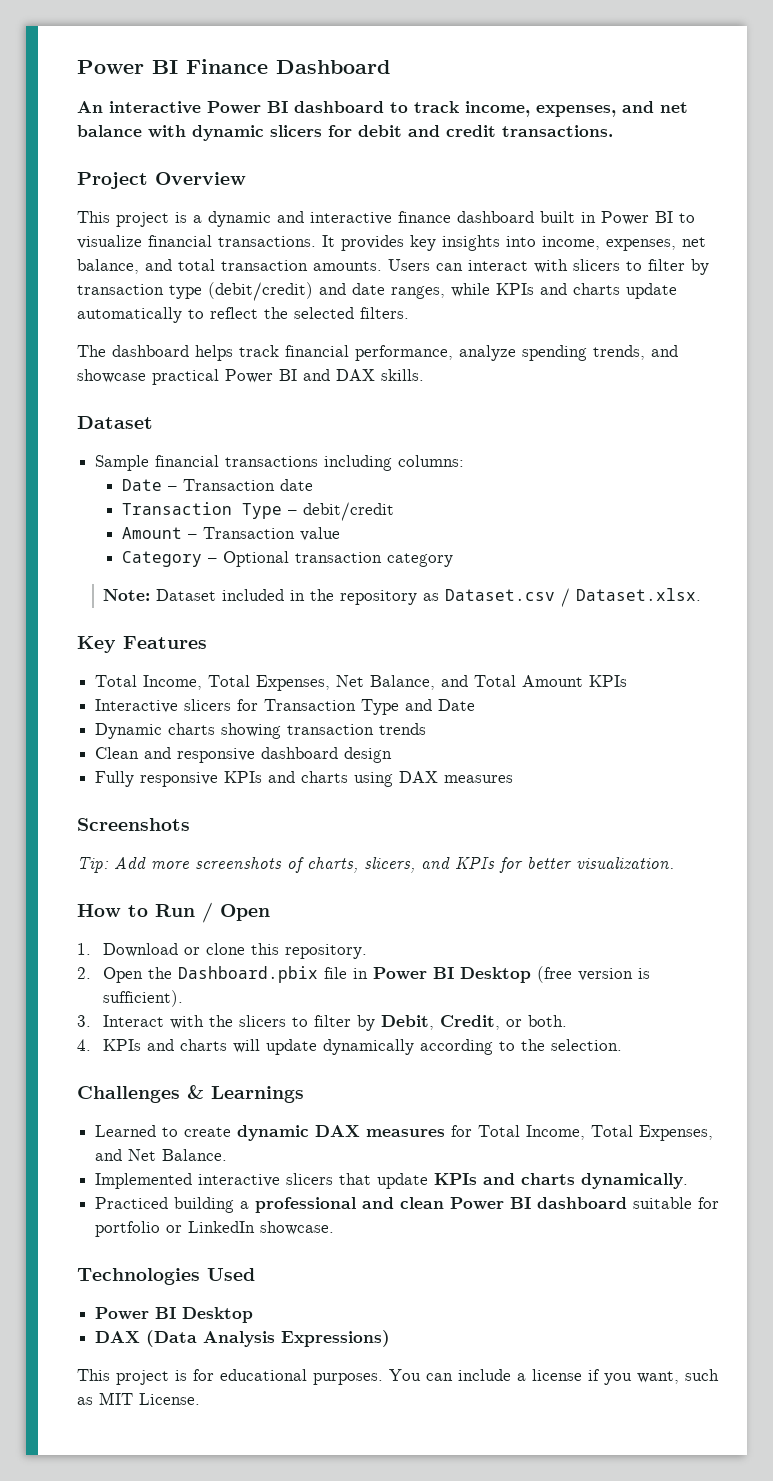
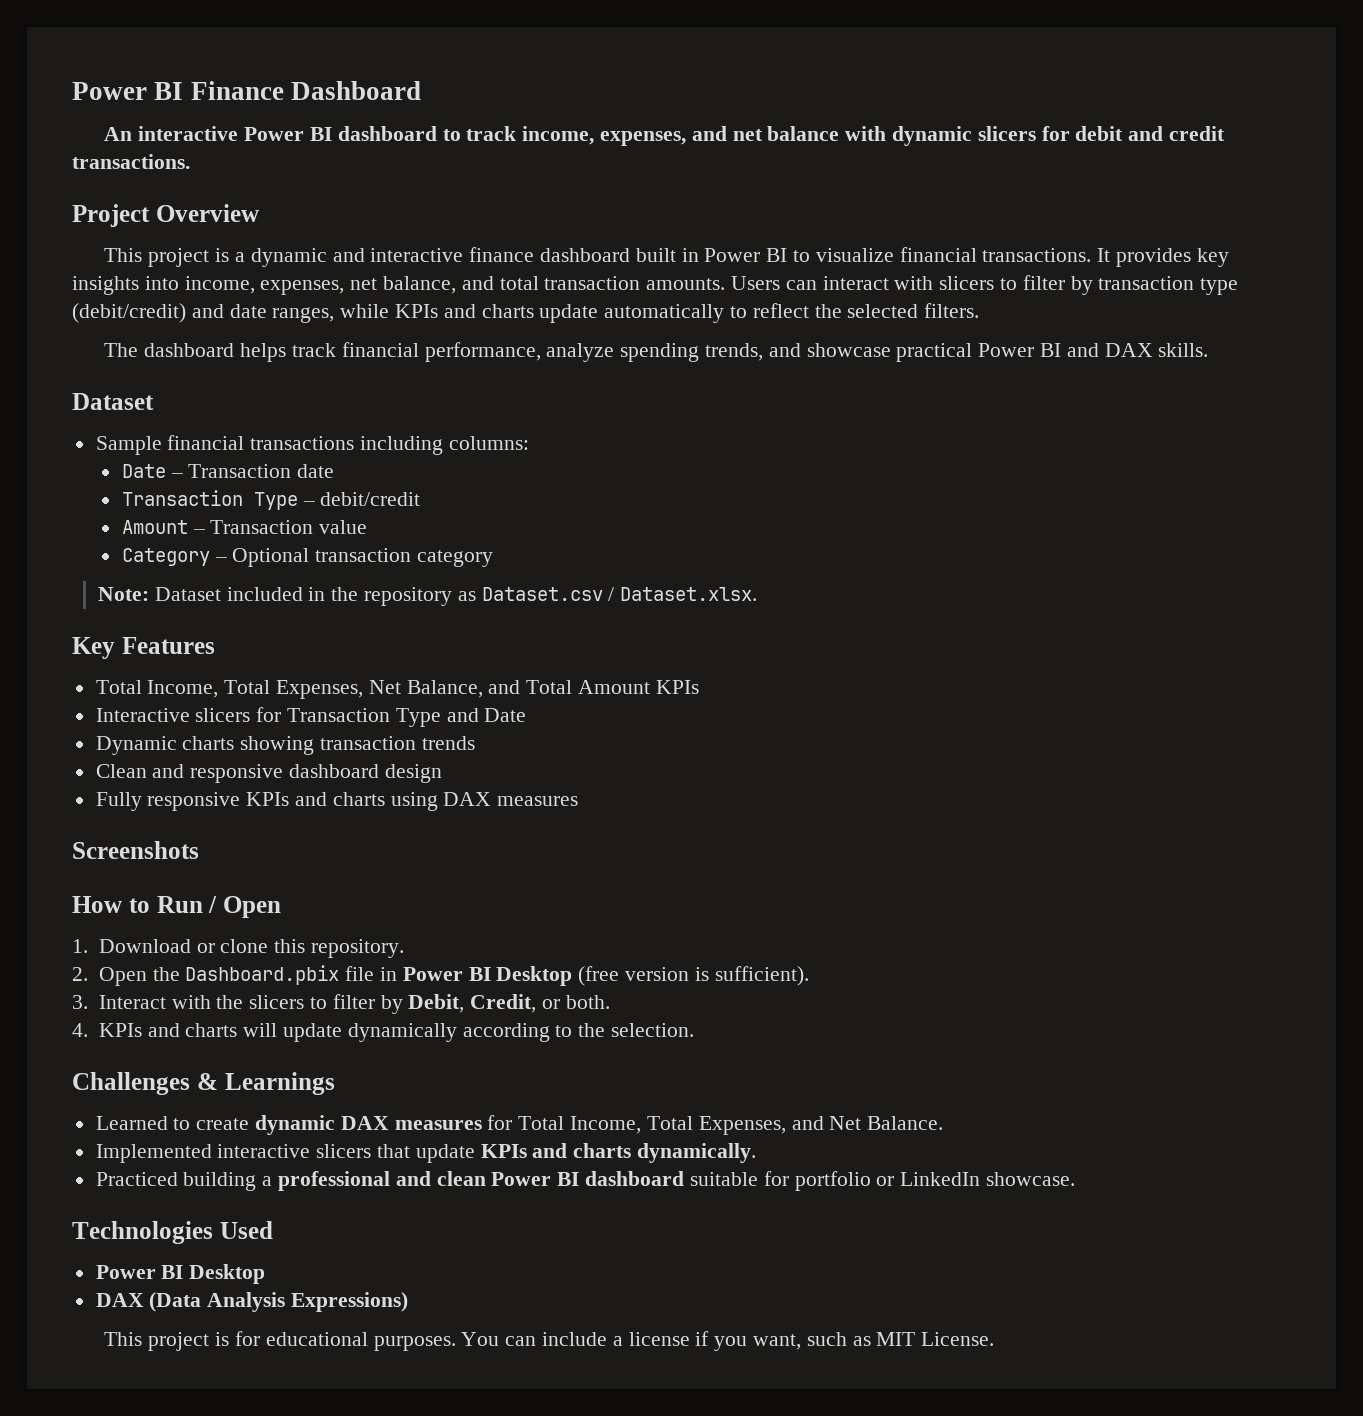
[77,857,674,873] // Tip: Add more screenshots of charts, slicers, and KPIs for better visualization. -> (199, 850) none

